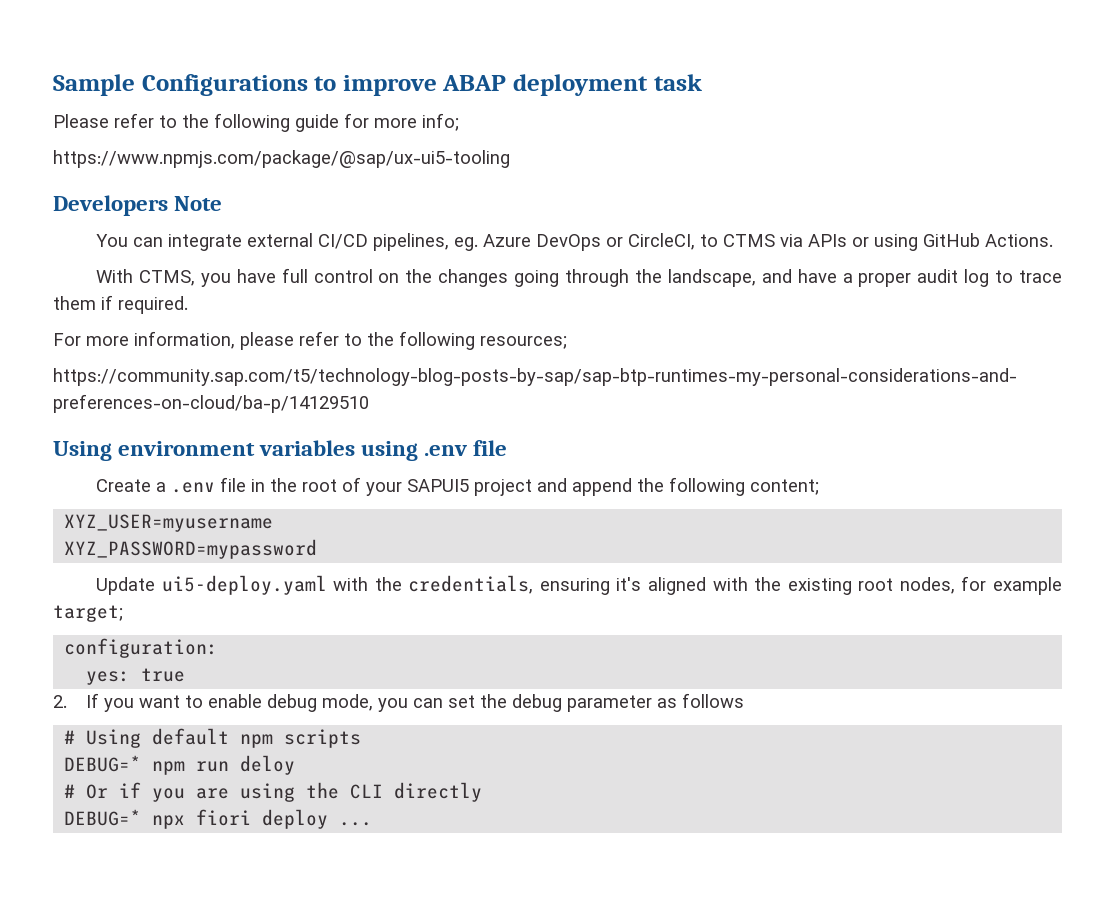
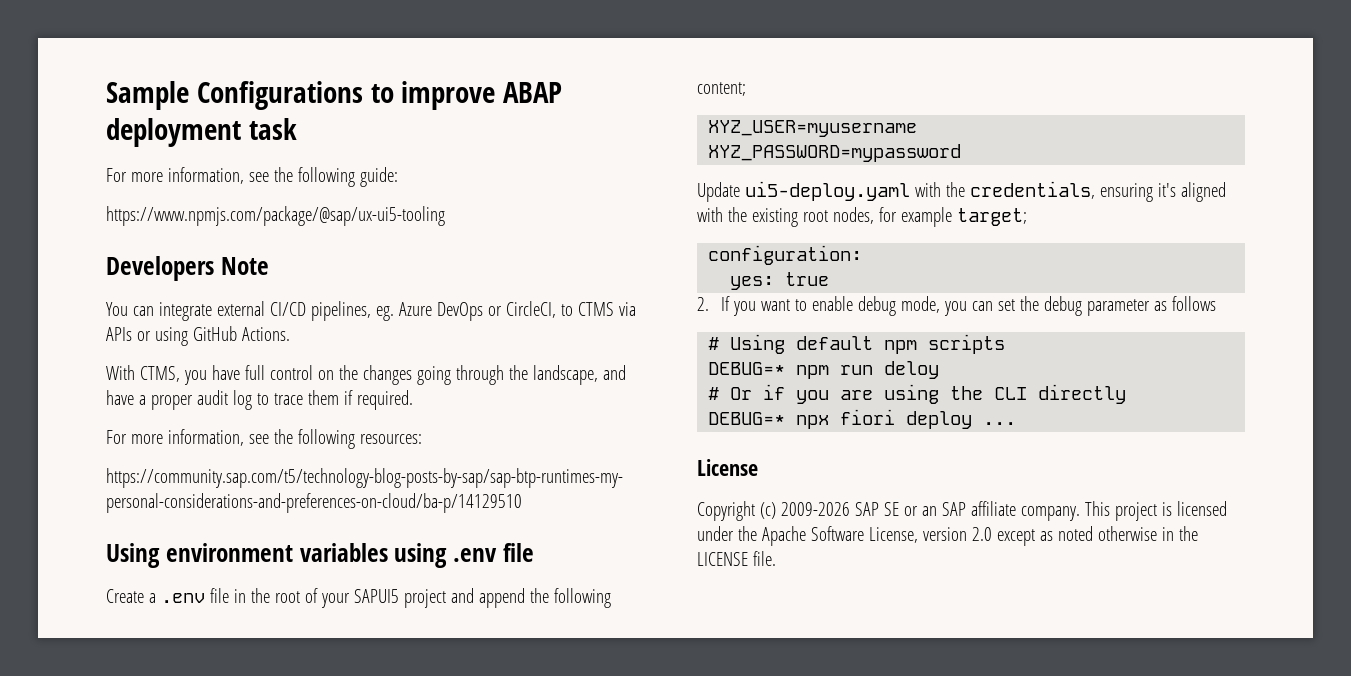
[53,113,459,132] Please refer to the following guide for more info; -> [106,167,398,187] For more information, see the following guide:
[240,331,567,350] please refer to the following resources; -> [248,429,422,449] see the following resources:
(373, 824) none -> [697,459,758,476] [697,501,1227,521] [697,526,1198,546] [697,551,776,566] // License // Copyright (c) 2009-2026 SAP SE or an SAP affiliate company. This project is licensed under the Apache Software License, version 2.0 except as noted otherwise in the LICENSE file.

